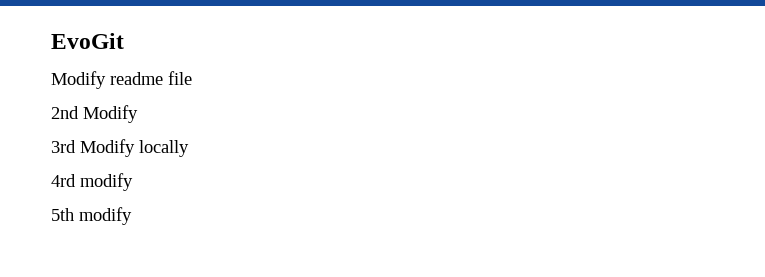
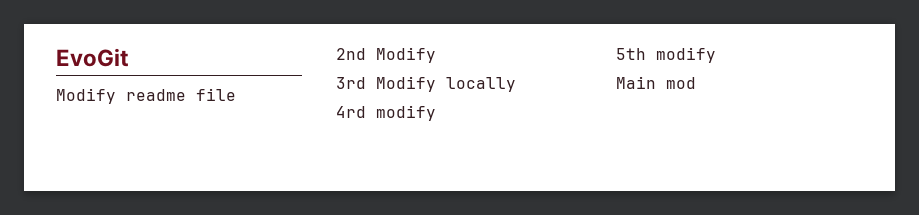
(132, 216) none -> [616,76,696,89] // Main mod

